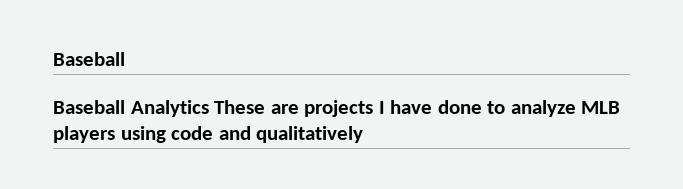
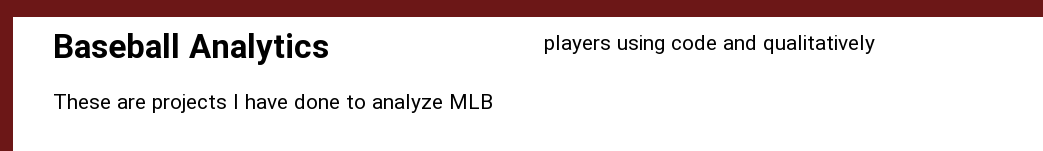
[53,52,125,66] [53,100,125,114] Baseball // Baseball -> [53,33,180,58] Baseball
(209, 108) none -> (329, 49) //

